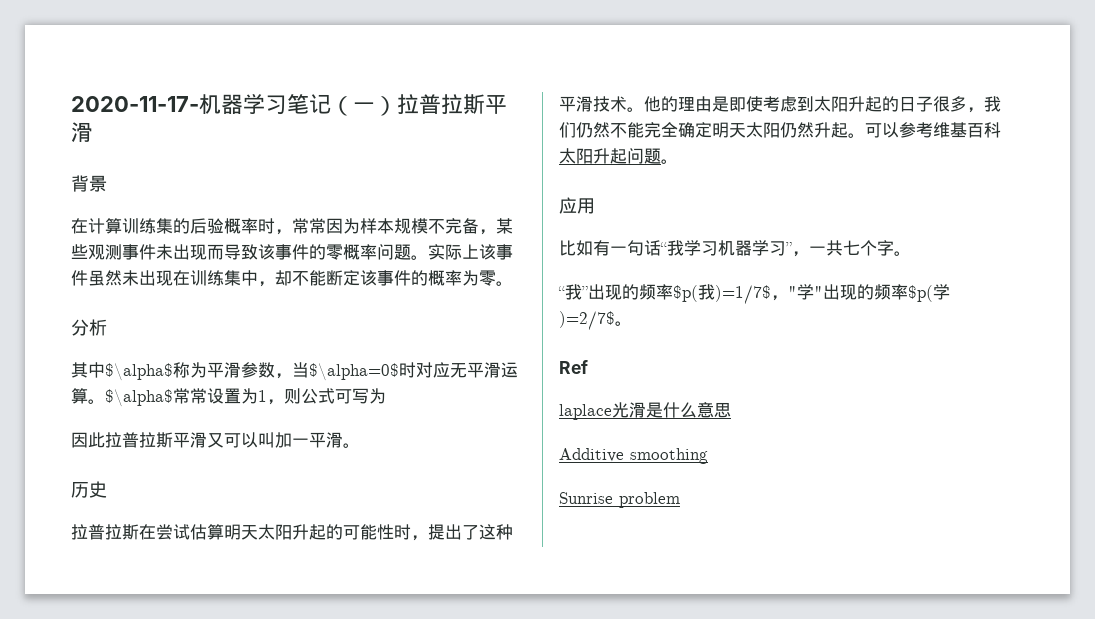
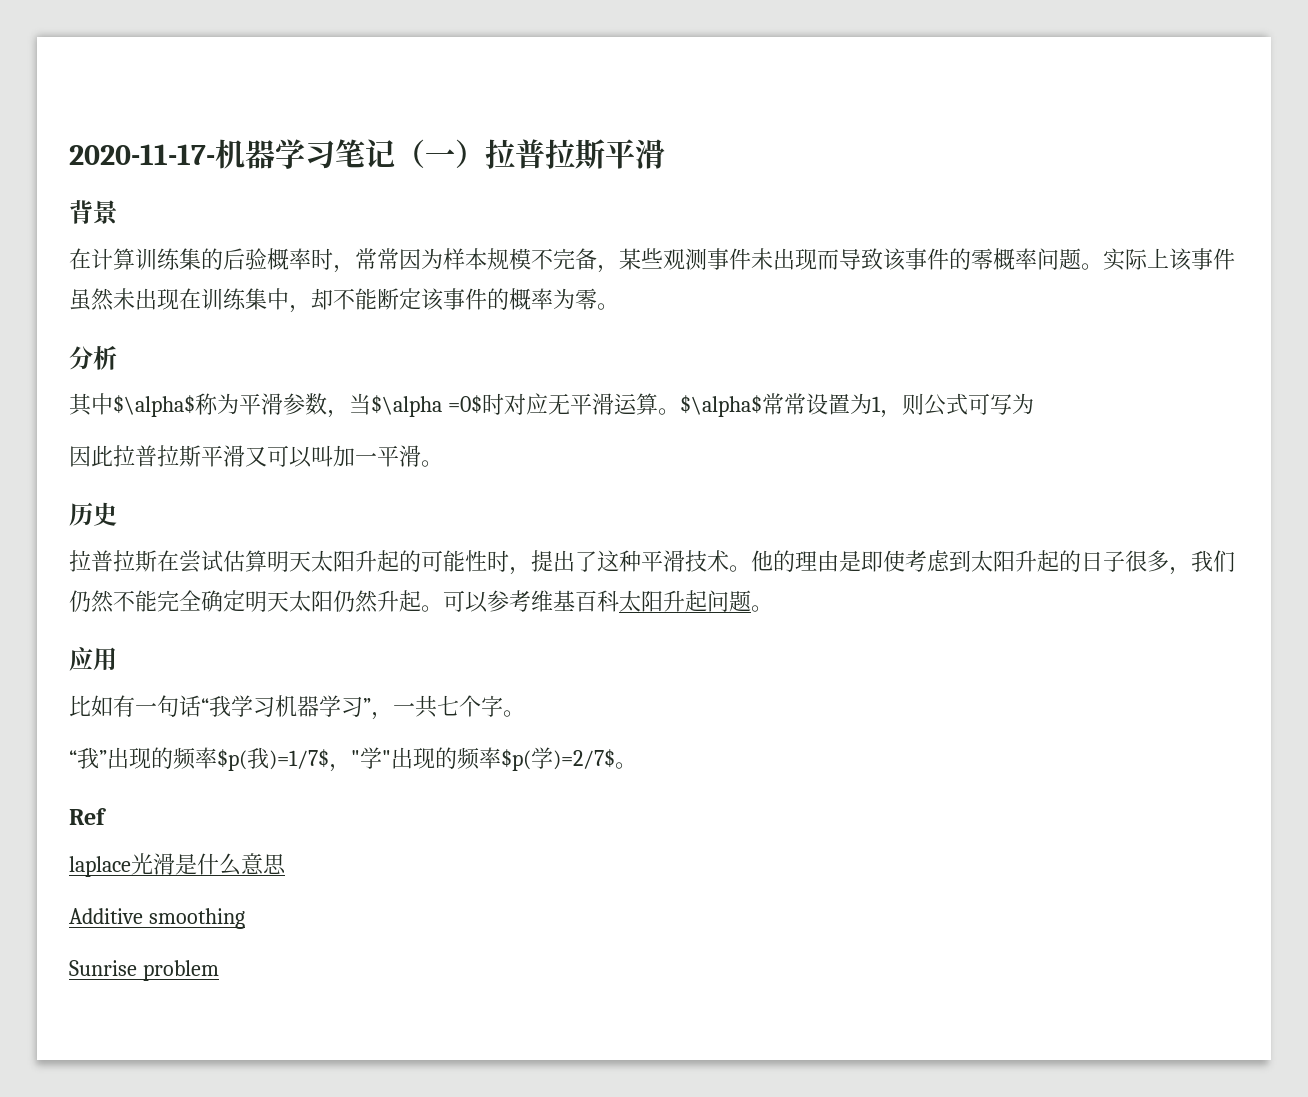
[309,363,399,381] $\alpha=0$ -> [371,395,482,417] $\alpha =0$

